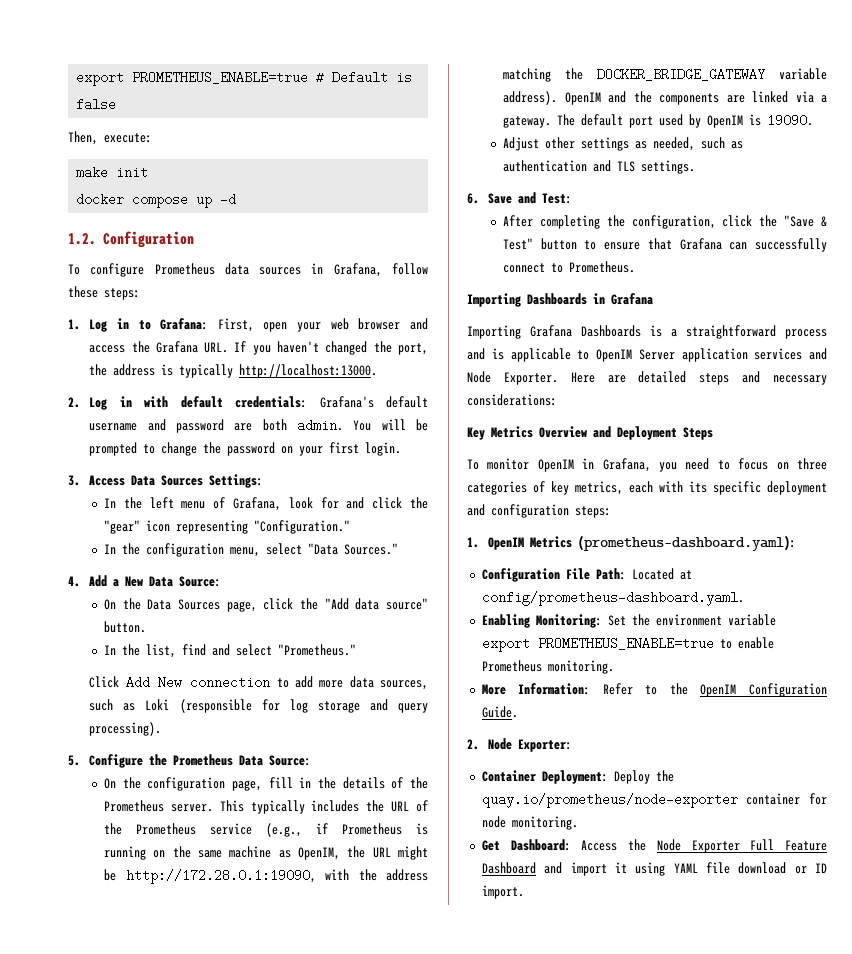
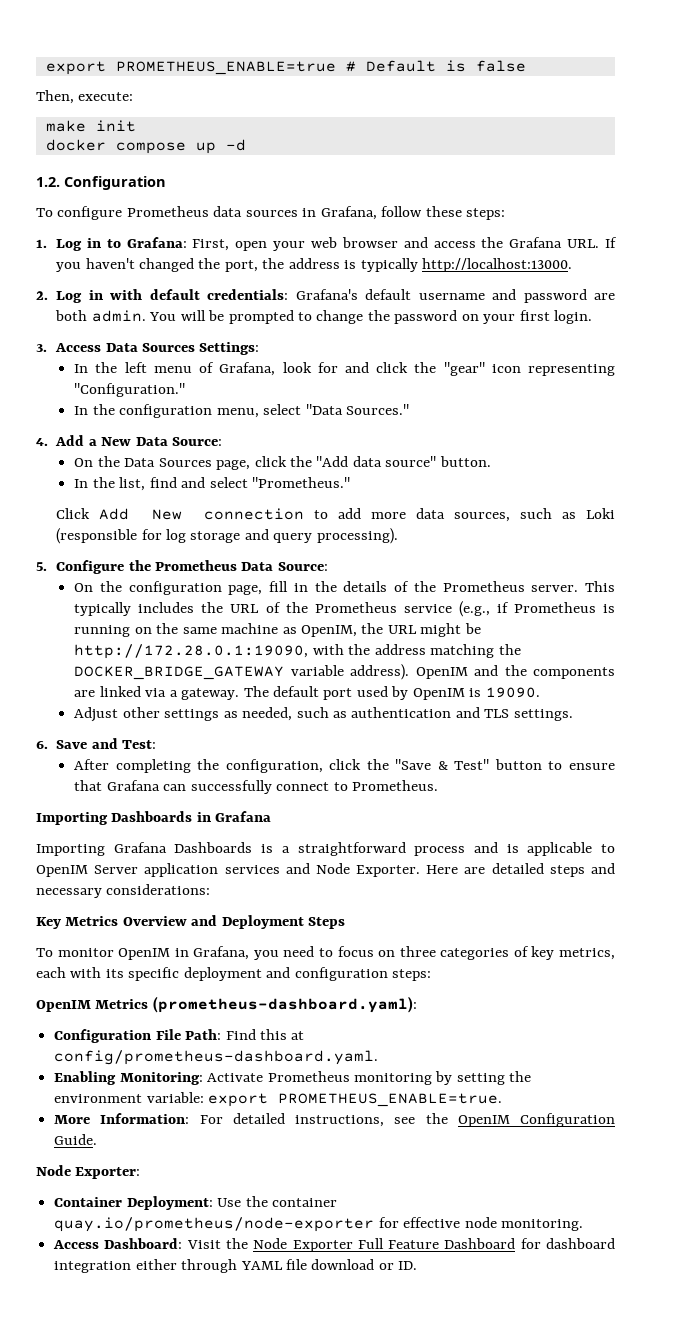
[467,537,479,548] 1. -> (432, 975) none
[631,568,674,580] Located -> [225,1029,287,1040] Find this
[607,614,776,626] [481,637,774,652] [481,660,614,674] [481,683,658,695] Set the environment variable export PROMETHEUS_ENABLE=true to enable Prometheus monitoring. // More Information: Refer to -> [207,1071,532,1085] [54,1092,503,1107] [54,1113,416,1127] Activate Prometheus monitoring by setting the environment variable: export PROMETHEUS_ENABLE=true. // More Information: For detailed instructions, see
[467,739,479,750] 2. -> (98, 1139) none
[613,770,674,784] [481,793,827,808] Deploy the quay.io/prometheus/node-exporter container for -> [217,1196,337,1207] [54,1217,461,1232] Use the container quay.io/prometheus/node-exporter for effective
[481,839,618,851] Get Dashboard: Access -> [53,1238,221,1249] Access Dashboard: Visit
[544,862,666,876] and import it using -> [520,1238,616,1249] [54,1259,238,1273] for dashboard integration either through
[815,863,827,873] [481,885,524,899] ID import. -> [398,1261,418,1270] ID.

